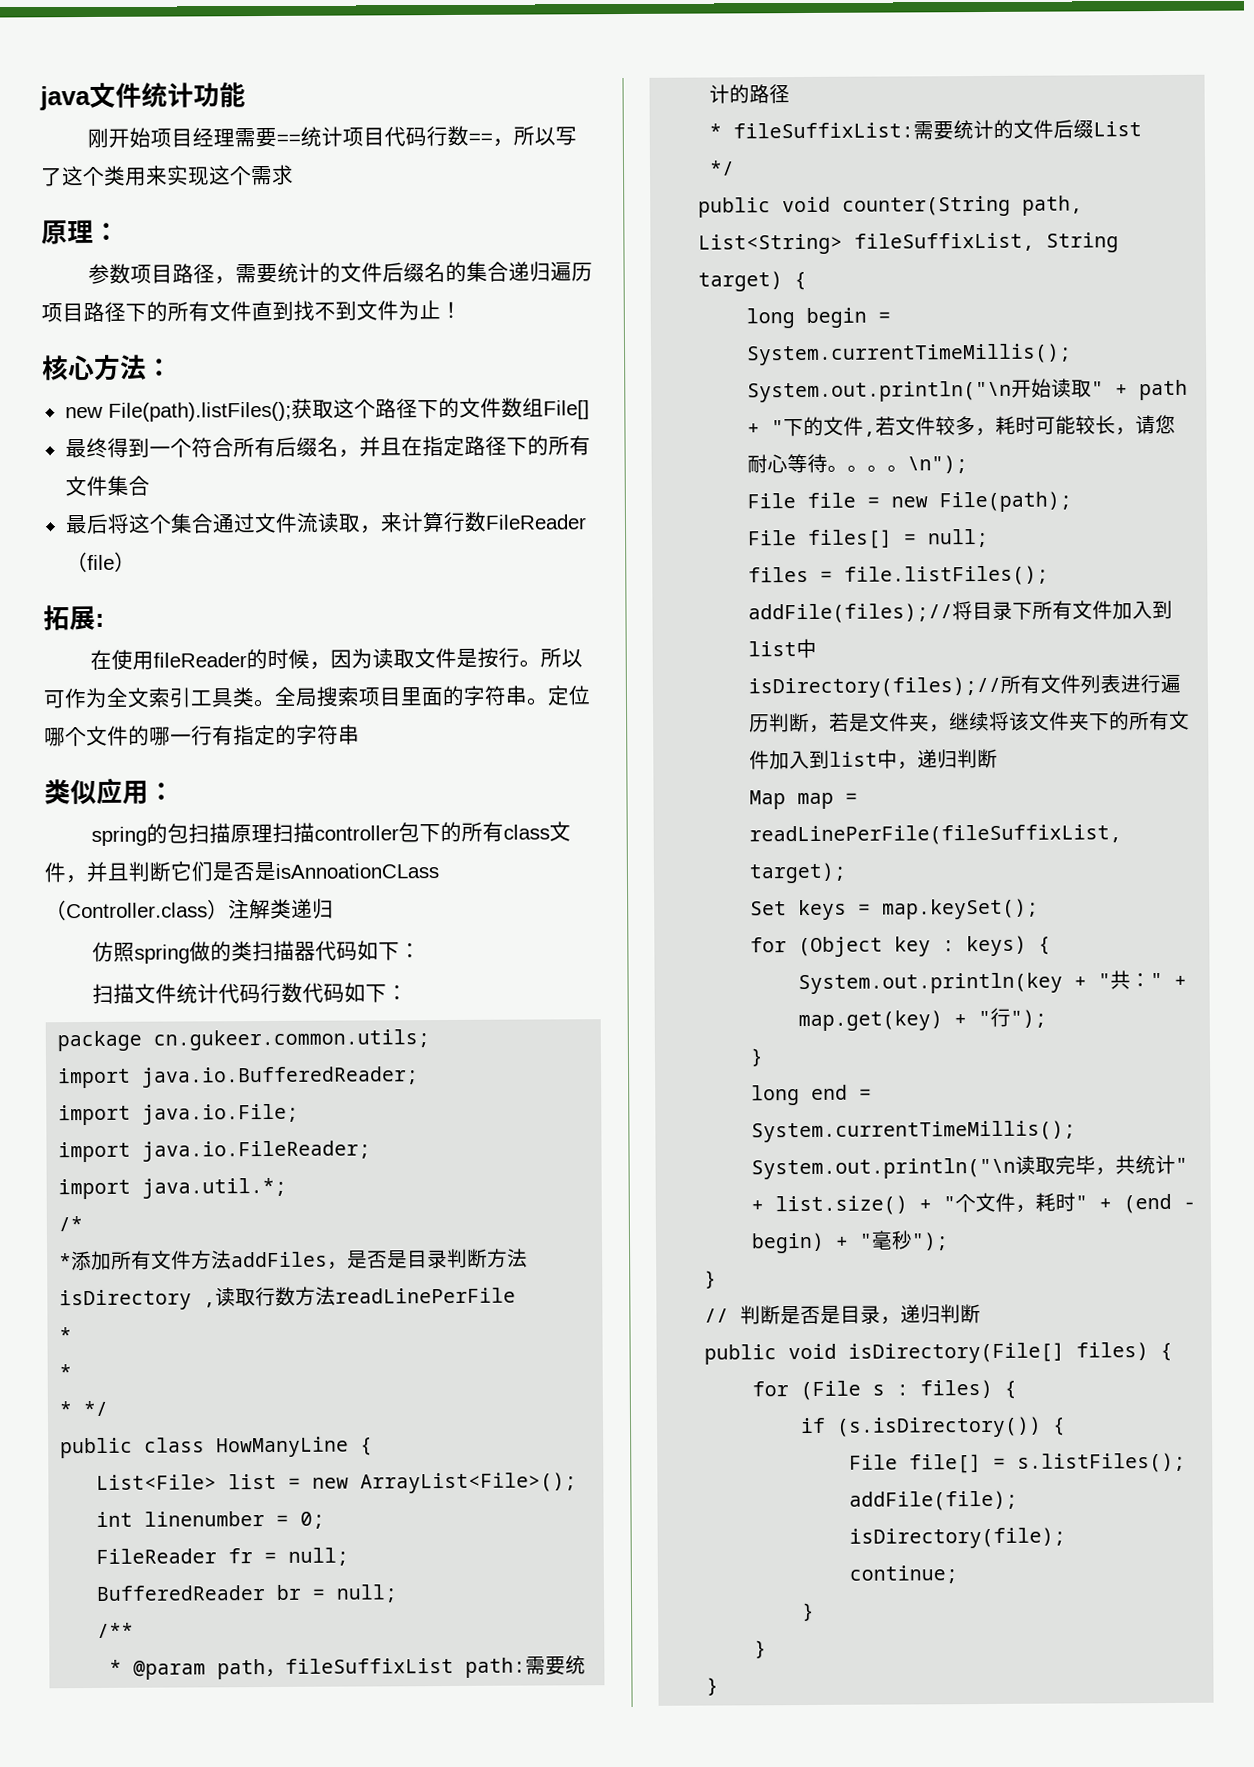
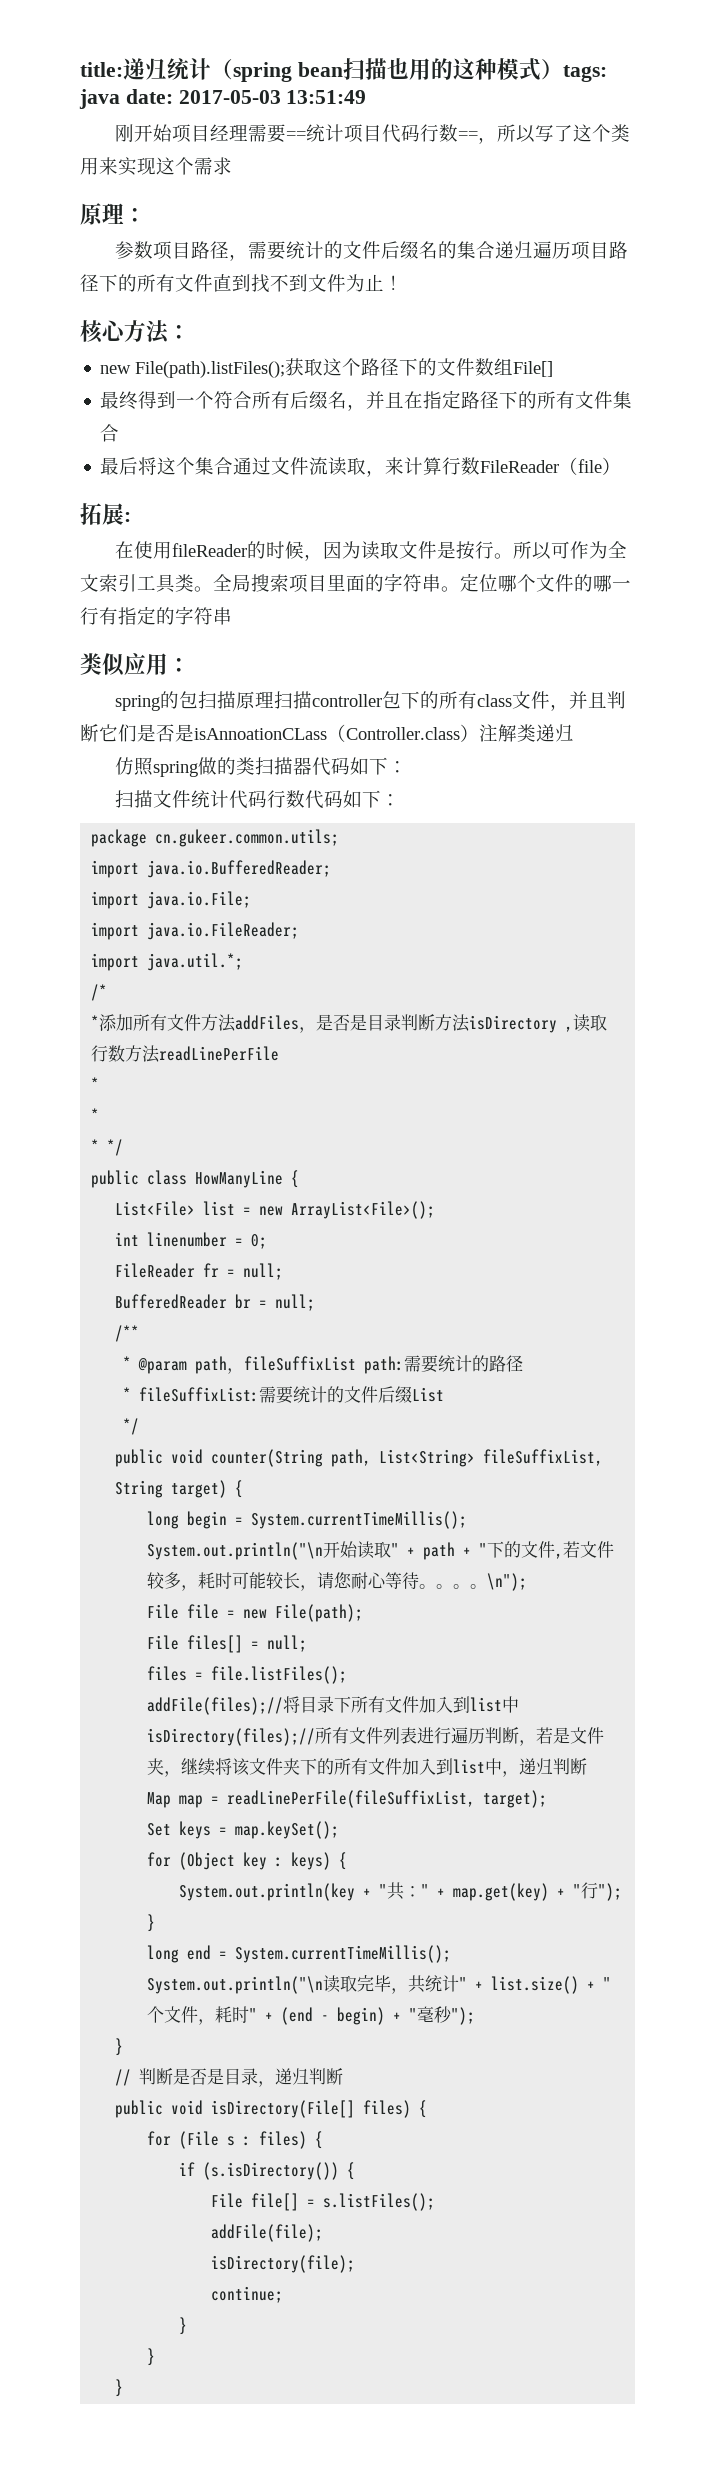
[39,82,246,111] java文件统计功能 -> [80,58,607,82] [79,89,367,109] title:递归统计（spring bean扫描也用的这种模式）tags: java date: 2017-05-03 13:51:49

